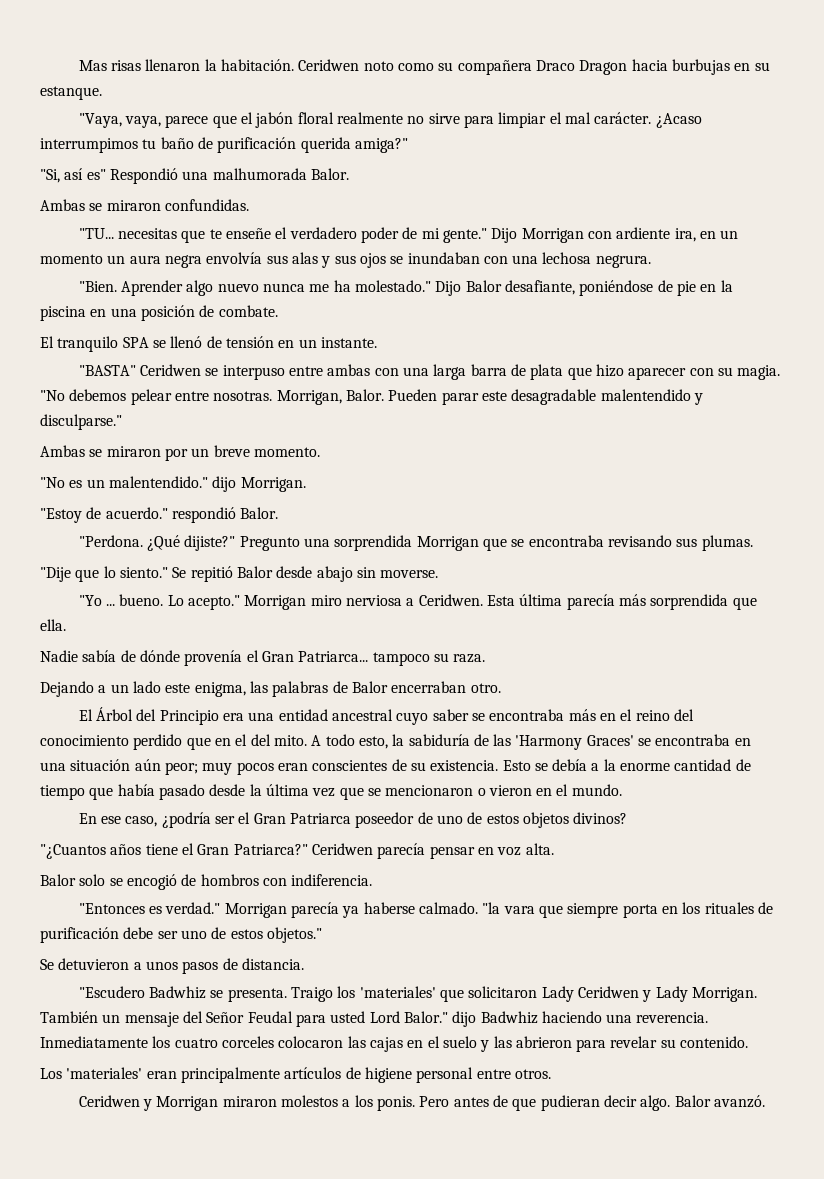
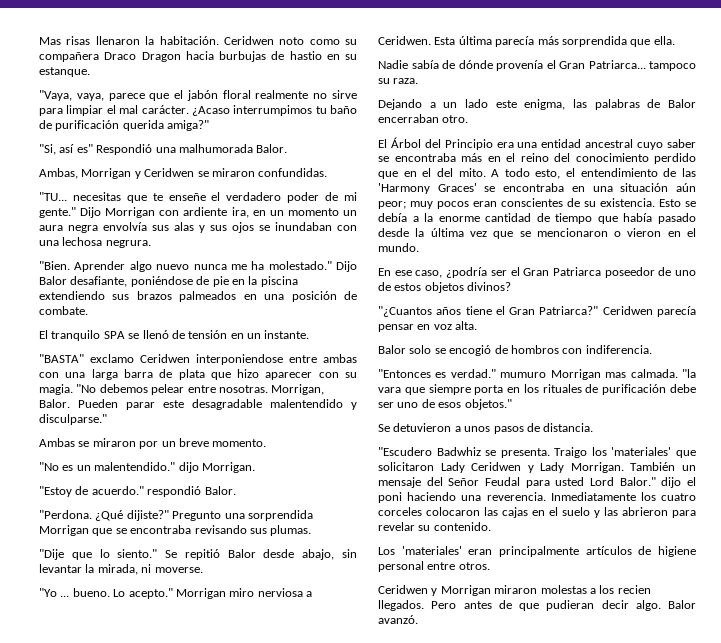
(730, 67) none -> [271,51,322,60] de hastio
[40,199,85,211] Ambas -> [39,168,195,179] Ambas, Morrigan y Ceridwen
(86, 313) none -> [39,291,237,302] extendiendo sus brazos palmeados
[140,364,285,380] Ceridwen se interpuso -> [90,354,283,365] exclamo Ceridwen interponiendose
[316,566,376,582] abajo sin -> [302,549,357,560] [39,564,152,575] abajo, sin levantar la mirada, ni
[392,734,470,746] la sabiduría -> [566,168,658,177] el entendimiento
[224,902,478,918] Morrigan parecía ya haberse calmado. -> [500,369,678,380] mumuro Morrigan mas calmada.
[230,929,263,939] estos -> [438,402,462,408] esos
[480,1011,538,1024] Badwhiz -> [687,477,696,486] [378,492,402,503] el poni
[281,1095,339,1107] molestos -> [540,585,587,594] molestas
[376,1096,415,1111] ponis. -> [617,585,651,594] [378,600,424,611] recien llegados.

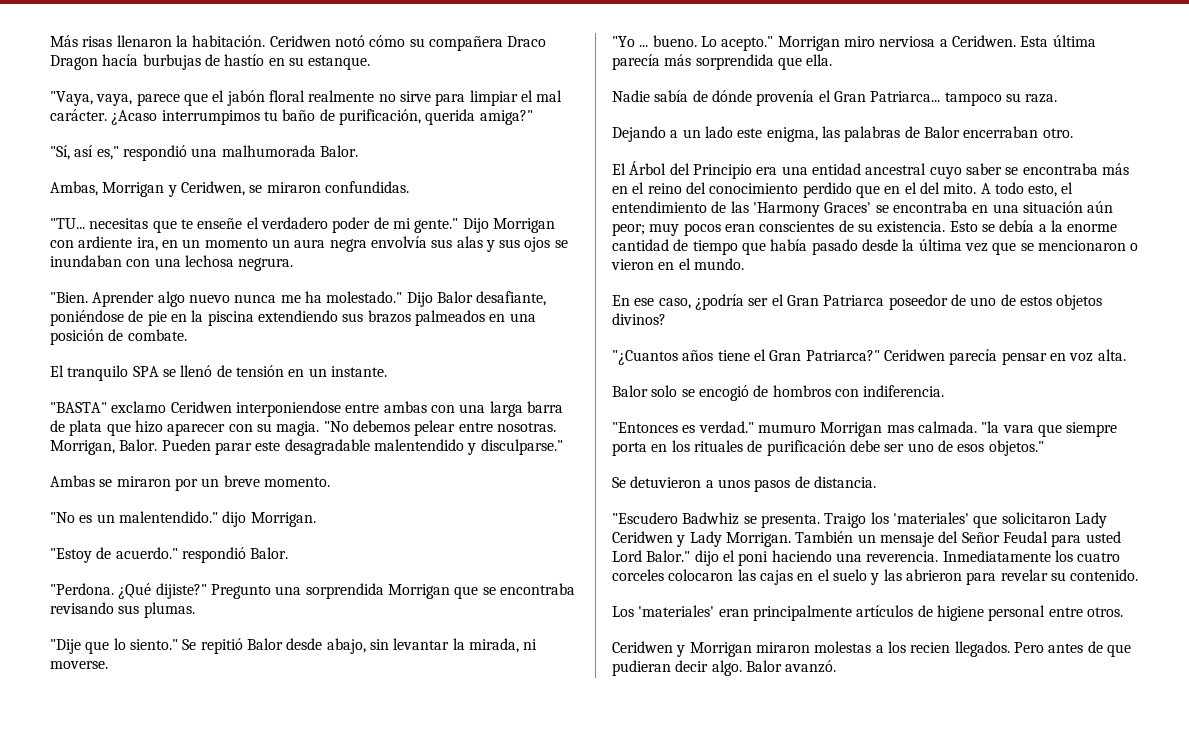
[39,37,61,45] Mas -> [50,35,78,47] Más
[279,37,340,45] noto como -> [334,35,406,47] notó cómo
[185,51,214,60] hacia -> [102,54,139,66] hacía
[289,51,322,60] hastio -> [224,54,265,66] hastío
[55,120,120,131] purificación -> [338,109,421,125] purificación,
[39,144,153,155] "Si, así es" Respondió -> [50,145,187,161] "Sí, así es," respondió
[144,168,195,177] Ceridwen -> [180,181,245,196] Ceridwen,

